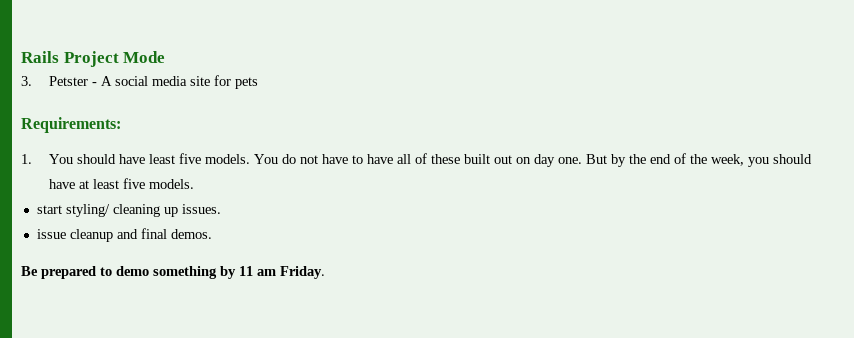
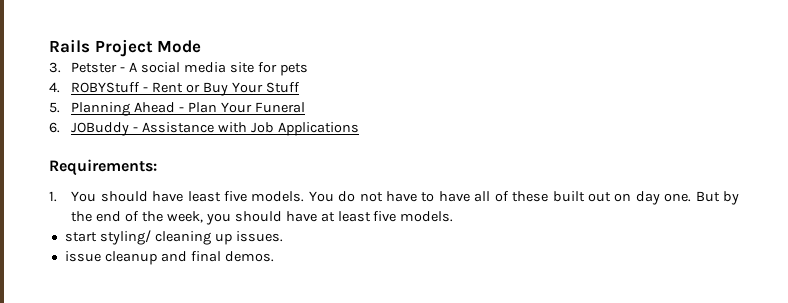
(259, 83) none -> [49,82,300,96] [49,102,305,116] [49,122,359,136] // 4. ROBYStuff - Rent or Buy Your Stuff // 5. Planning Ahead - Plan Your Funeral // 6. JOBuddy - Assistance with Job Applications
[21,266,325,279] // Be prepared to demo something by 11 am Friday. -> (274, 256) none

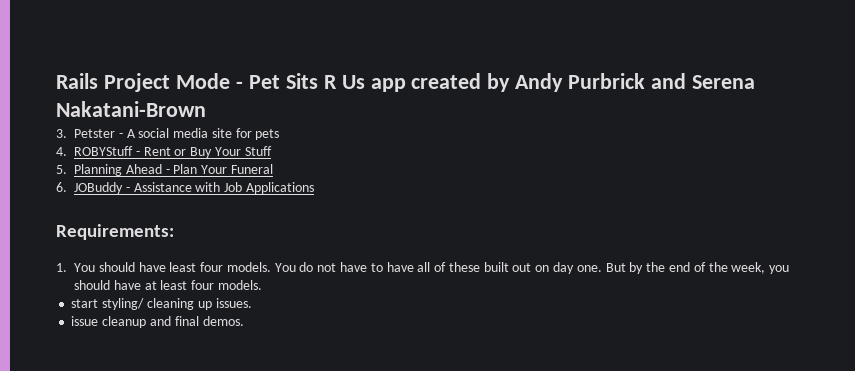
(202, 46) none -> [235,73,756,92] [56,101,206,117] - Pet Sits R Us app created by Andy Purbrick and Serena Nakatani-Brown
[223,191,247,202] five -> [200,262,224,272] four
[373,211,397,222] five -> [191,280,215,290] four

